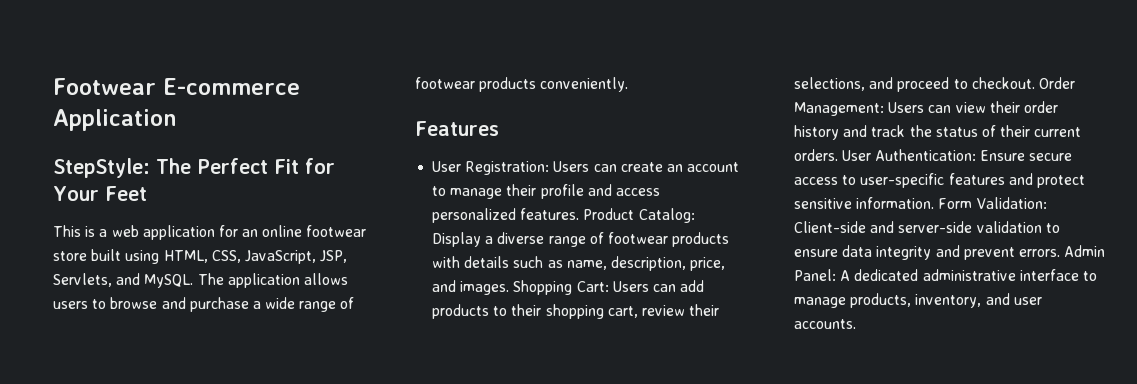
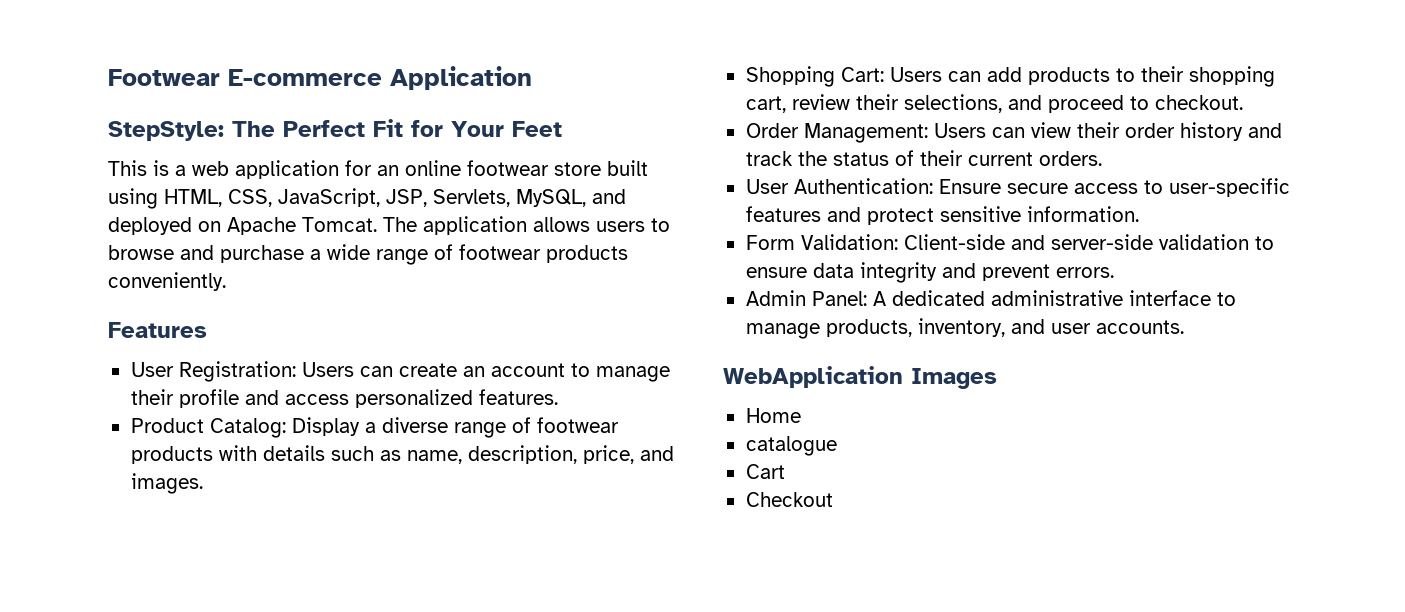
[116,273,194,288] and MySQL. -> [516,189,626,207] [108,217,377,235] MySQL, and deployed on Apache Tomcat.
(580, 214) none -> (558, 397) //
(510, 288) none -> (203, 483) //
(1035, 83) none -> (1243, 102) //
(839, 155) none -> (1102, 158) //
(935, 203) none -> (1139, 214) //
(1060, 253) none -> (1114, 272) //
(857, 324) none -> [723,366,997,389] [745,408,801,423] [745,436,837,456] [745,464,785,479] [745,492,833,507] // WebApplication Images // Home // catalogue // Cart // Checkout

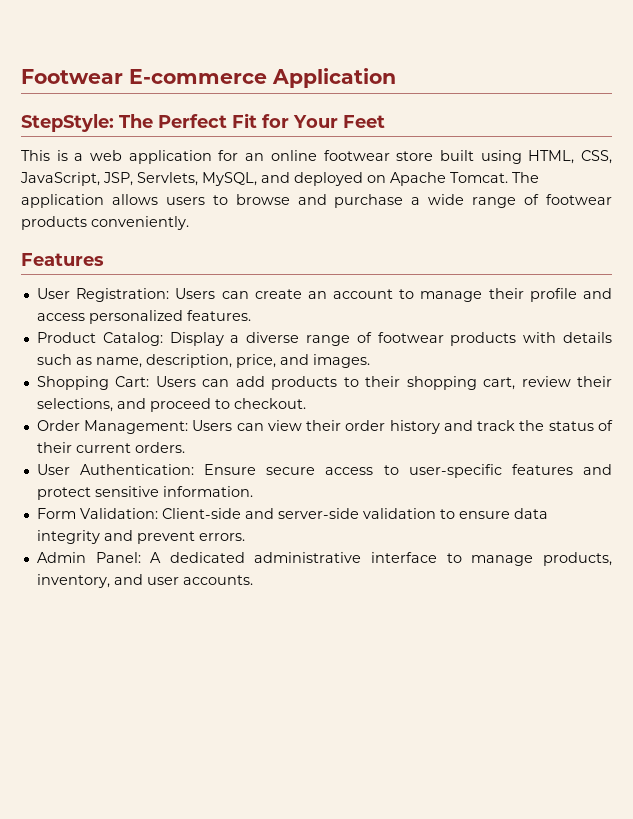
[723,366,997,389] [745,408,801,423] [745,436,837,456] [745,464,785,479] [745,492,833,507] // WebApplication Images // Home // catalogue // Cart // Checkout -> (253, 580) none

